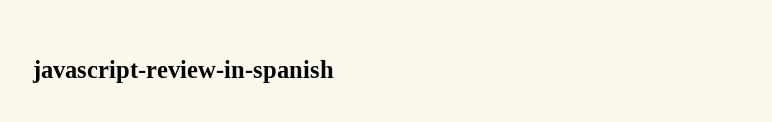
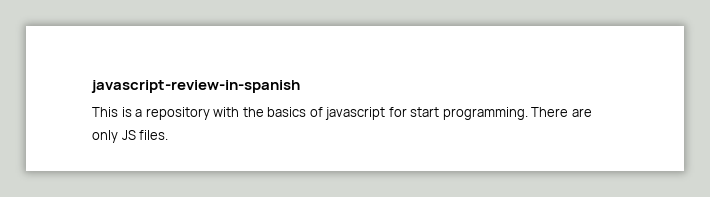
(334, 71) none -> [92,107,592,120] [92,130,169,143] // This is a repository with the basics of javascript for start programming. There are only JS files.

